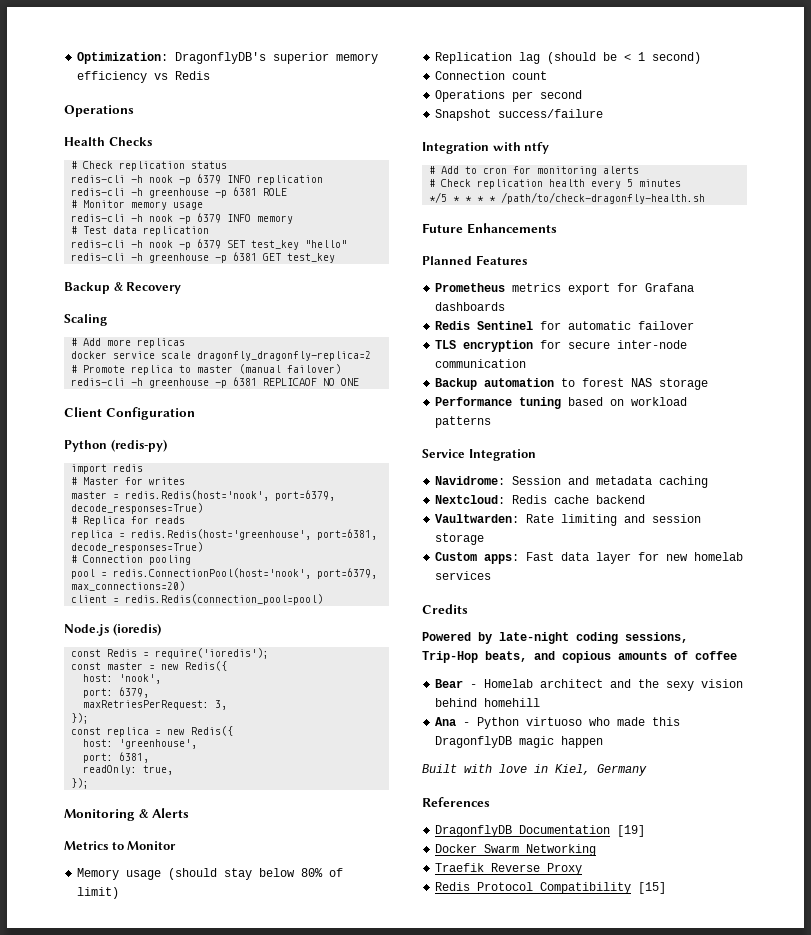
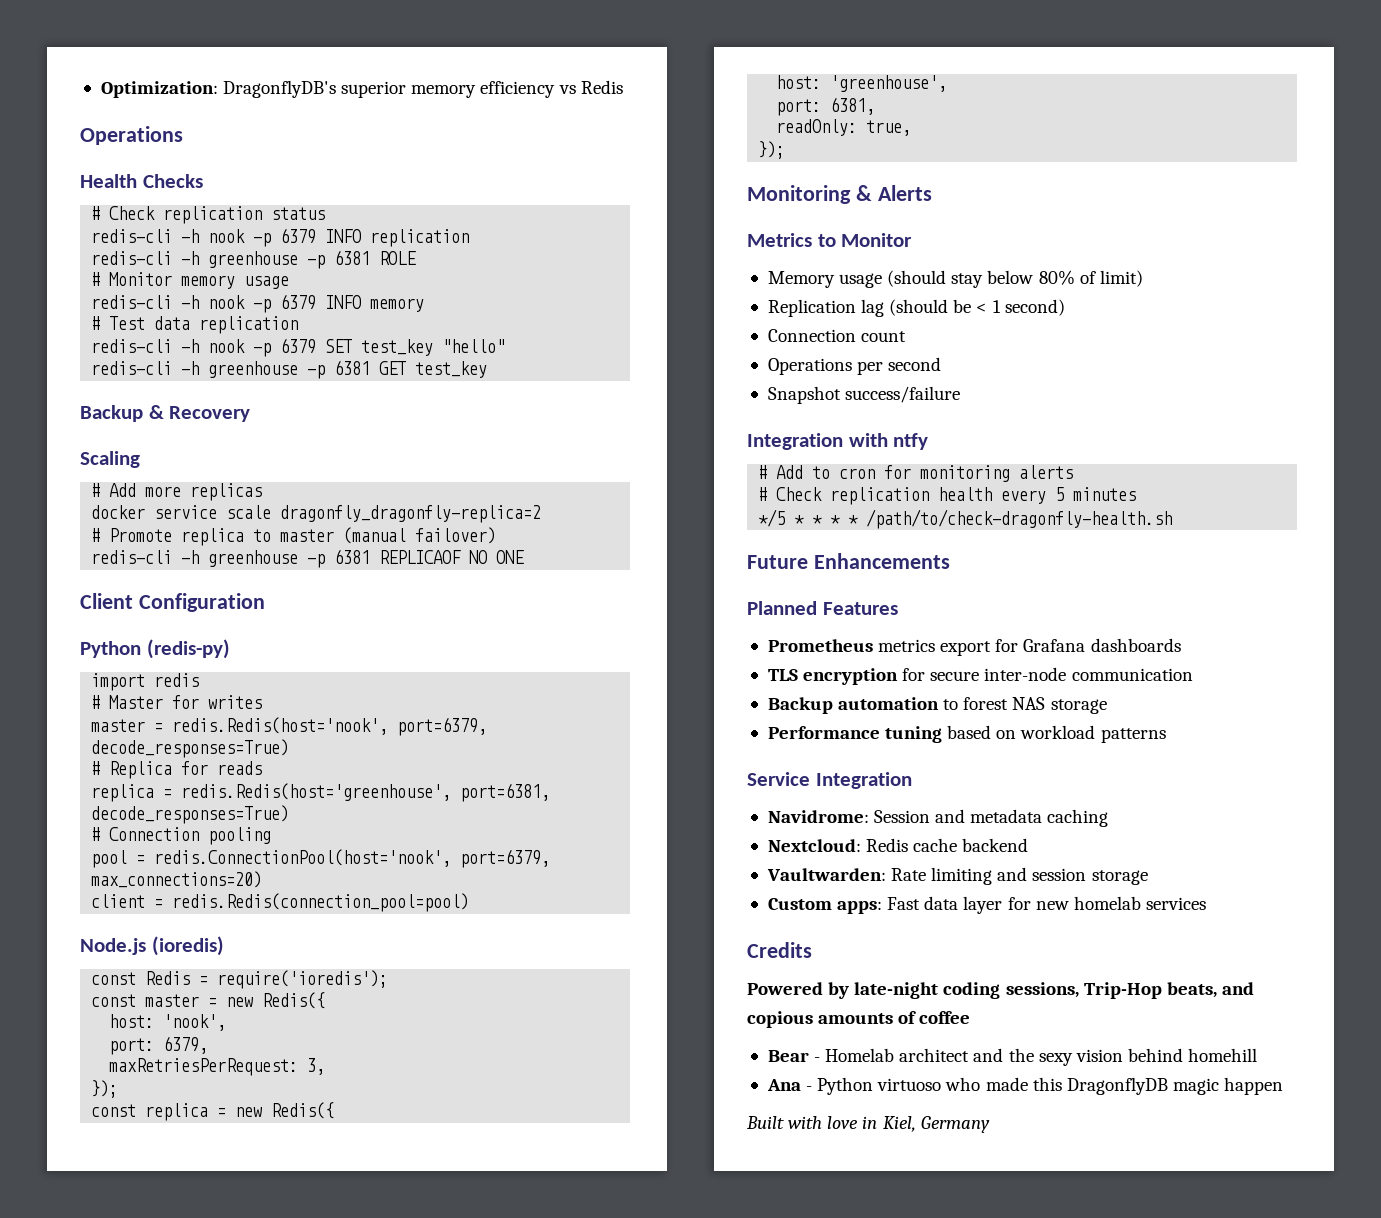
[435,321,695,330] // Redis Sentinel for automatic failover -> (1181, 645) none
[422,797,490,807] [435,825,646,837] [435,844,597,856] [435,863,583,875] [435,882,667,894] // References // DragonflyDB Documentation [19] // Docker Swarm Networking // Traefik Reverse Proxy // Redis Protocol Compatibility [15] -> (990, 1124) none

